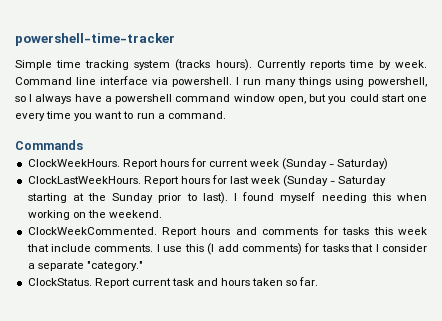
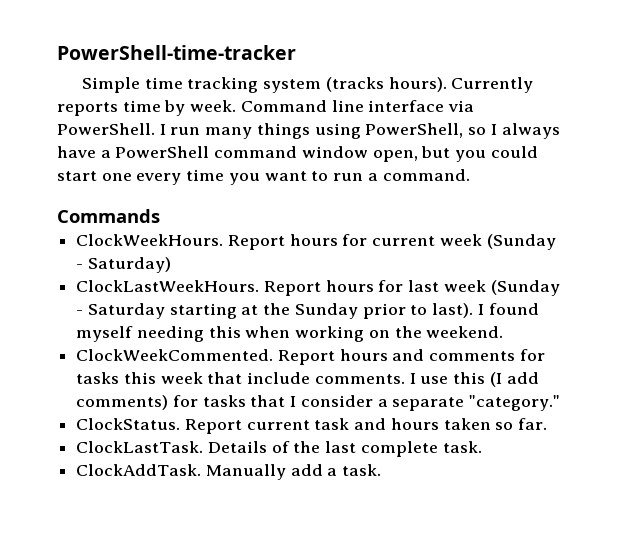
[15,33,175,46] powershell-time-tracker -> [57,45,296,60] PowerShell-time-tracker
[172,77,232,87] powershell. -> [57,123,155,135] PowerShell.
[368,77,427,87] powershell, -> [365,123,464,138] PowerShell,
[115,94,173,104] powershell -> [115,146,210,158] PowerShell
(319, 281) none -> [76,441,482,457] [76,464,382,480] // ClockLastTask. Details of the last complete task. // ClockAddTask. Manually add a task.

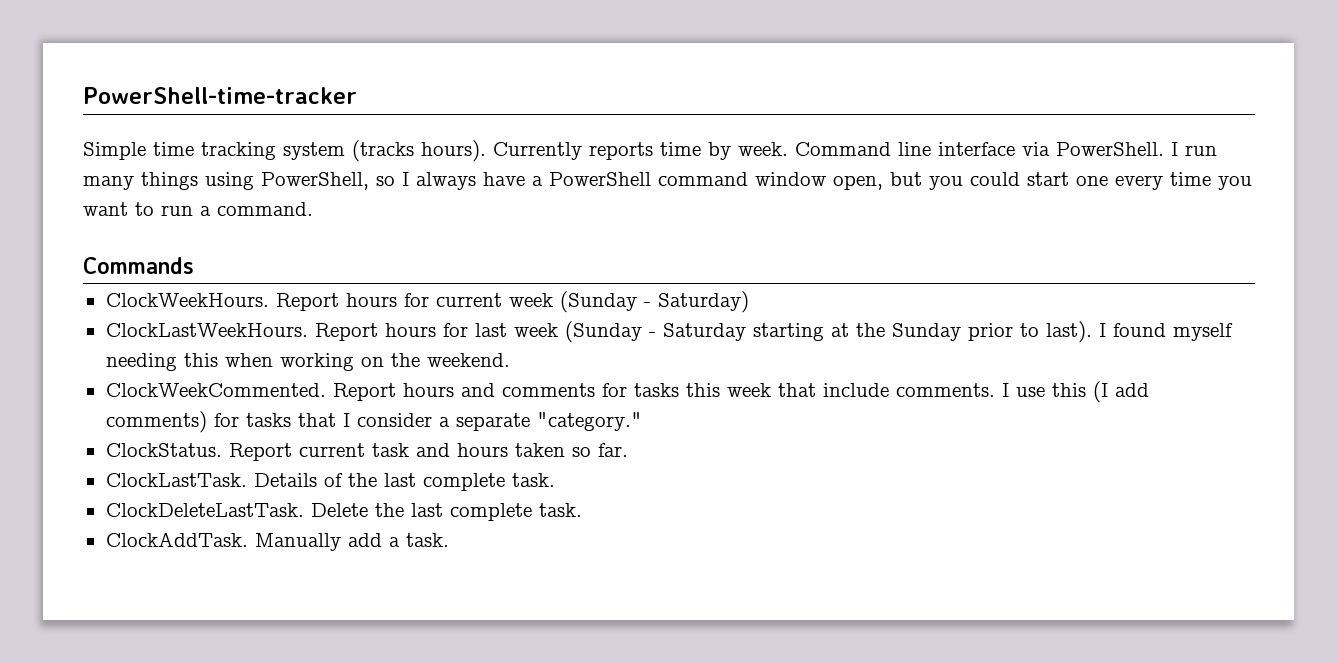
(482, 447) none -> [105,503,582,521] // ClockDeleteLastTask. Delete the last complete task.

